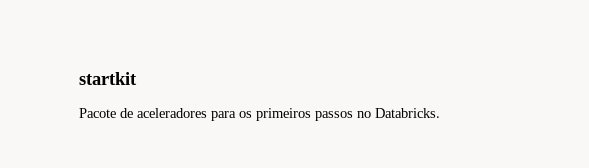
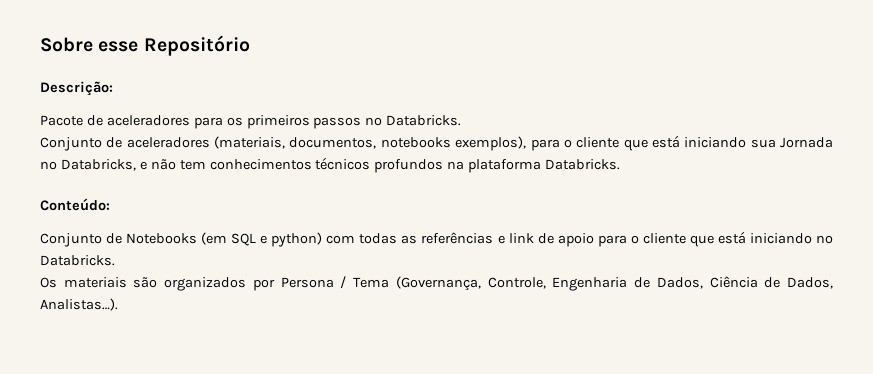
[79,72,137,85] startkit -> [40,35,250,56] [40,81,113,96] Sobre esse Repositório // Descrição:
(440, 113) none -> [40,135,834,151] [40,157,621,173] [40,198,110,211] [40,231,833,247] [40,255,115,266] [40,276,834,291] [40,298,118,311] // Conjunto de aceleradores (materiais, documentos, notebooks exemplos), para o cliente que está iniciando sua Jornada no Databricks, e não tem conhecimentos técnicos profundos na plataforma Databricks. // Conteúdo: // Conjunto de Notebooks (em SQL e python) com todas as referências e link de apoio para o cliente que está iniciando no Databricks. // Os materiais são organizados por Persona / Tema (Governança, Controle, Engenharia de Dados, Ciência de Dados, Analistas…).

